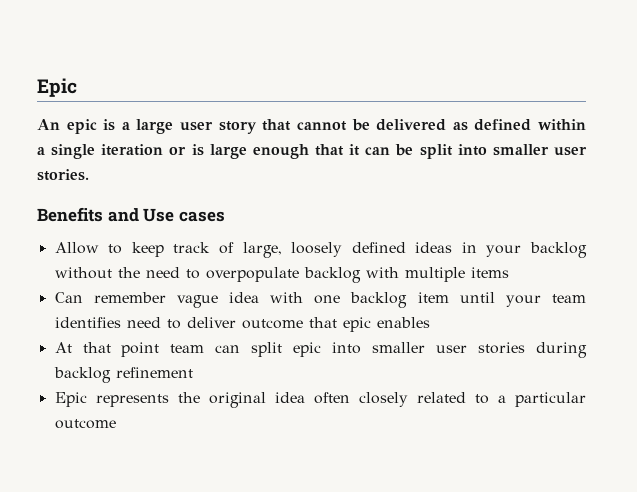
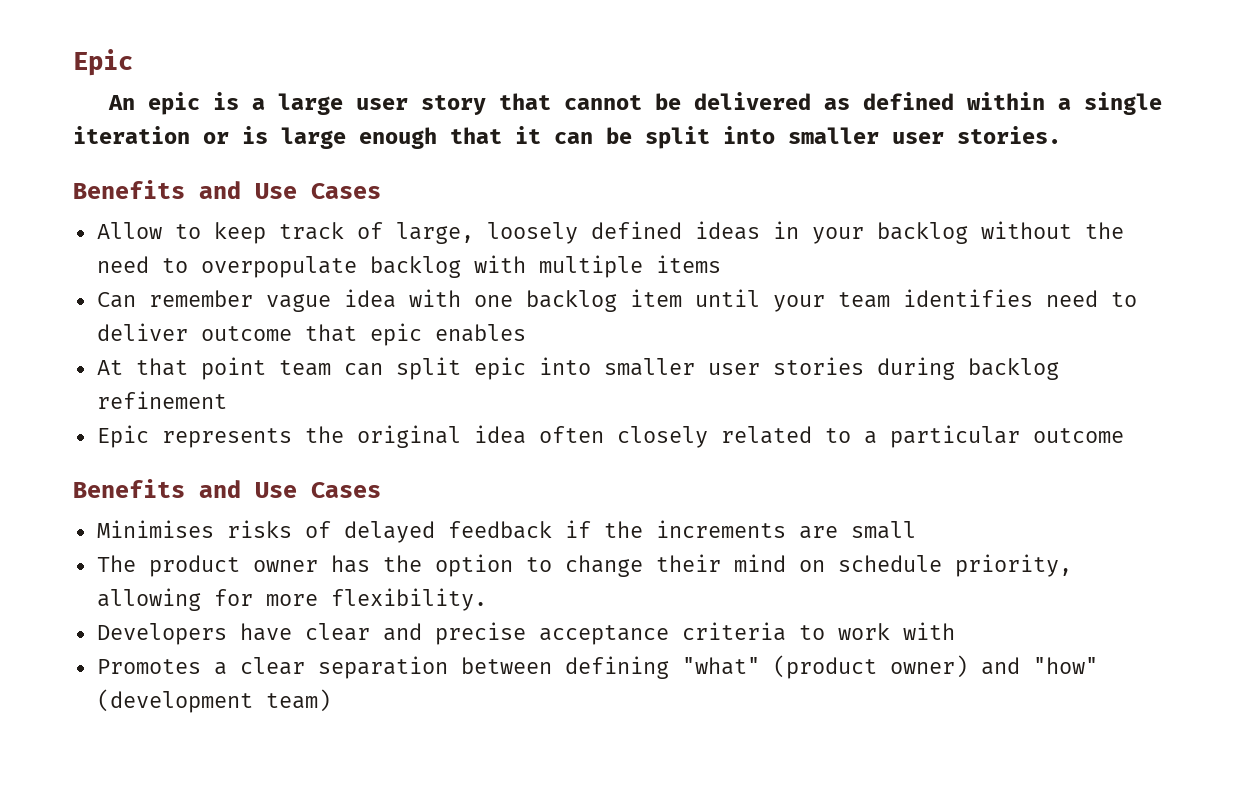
[178,211,225,222] cases -> [311,183,381,199] Cases
(116, 424) none -> [73,479,381,498] [96,520,916,543] [96,554,1072,577] [96,588,487,611] [96,622,955,645] [96,655,1098,679] [96,689,331,713] // Benefits and Use Cases // Minimises risks of delayed feedback if the increments are small // The product owner has the option to change their mind on schedule priority, allowing for more flexibility. // Developers have clear and precise acceptance criteria to work with // Promotes a clear separation between defining "what" (product owner) and "how" (development team)

